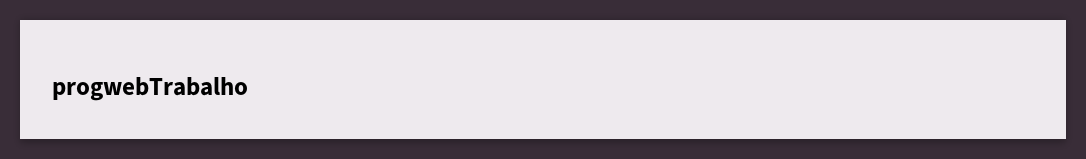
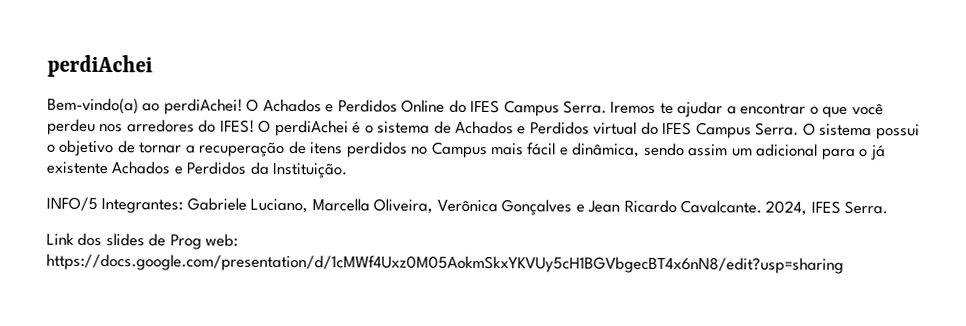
[52,77,248,101] progwebTrabalho -> [47,54,153,78] [47,97,884,118] [47,118,920,140] [47,139,886,161] [46,161,348,179] [46,196,889,216] [46,232,239,250] [46,253,844,274] perdiAchei // Bem-vindo(a) ao perdiAchei! O Achados e Perdidos Online do IFES Campus Serra. Iremos te ajudar a encontrar o que você perdeu nos arredores do IFES! O perdiAchei é o sistema de Achados e Perdidos virtual do IFES Campus Serra. O sistema possui o objetivo de tornar a recuperação de itens perdidos no Campus mais fácil e dinâmica, sendo assim um adicional para o já existente Achados e Perdidos da Instituição. // INFO/5 Integrantes: Gabriele Luciano, Marcella Oliveira, Verônica Gonçalves e Jean Ricardo Cavalcante. 2024, IFES Serra. // Link dos slides de Prog web: https://docs.google.com/presentation/d/1cMWf4Uxz0M05AokmSkxYKVUy5cH1BGVbgecBT4x6nN8/edit?usp=sharing

